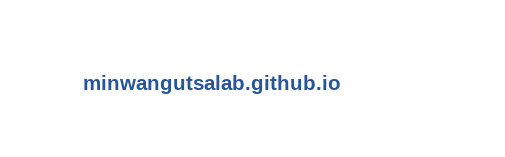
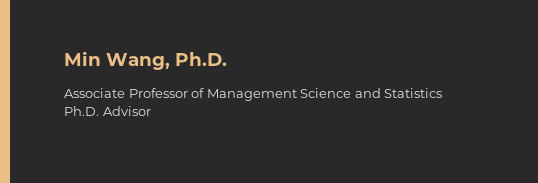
[83,75,341,94] minwangutsalab.github.io -> [64,51,227,70] [64,88,443,101] [64,106,151,116] Min Wang, Ph.D. // Associate Professor of Management Science and Statistics Ph.D. Advisor

